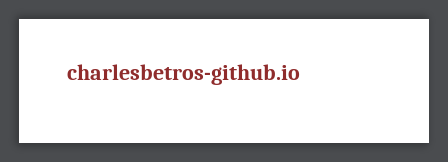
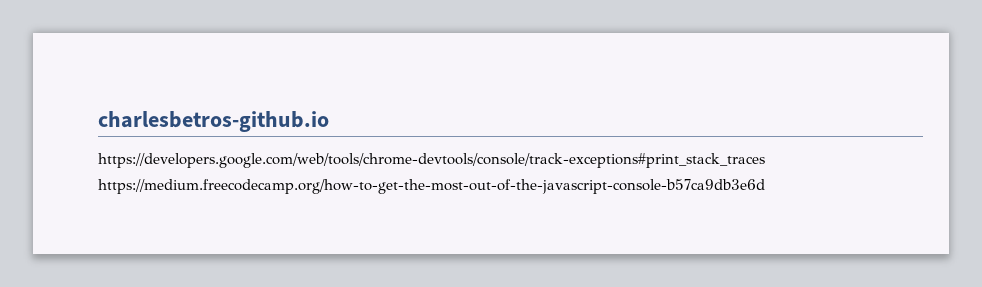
(300, 74) none -> [98,153,765,168] [98,179,765,194] // https://developers.google.com/web/tools/chrome-devtools/console/track-exceptions#print_stack_traces https://medium.freecodecamp.org/how-to-get-the-most-out-of-the-javascript-console-b57ca9db3e6d

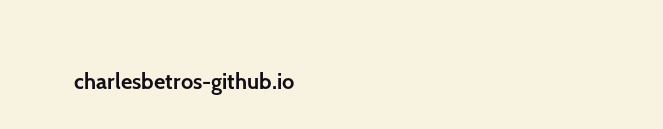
[98,153,765,168] [98,179,765,194] // https://developers.google.com/web/tools/chrome-devtools/console/track-exceptions#print_stack_traces https://medium.freecodecamp.org/how-to-get-the-most-out-of-the-javascript-console-b57ca9db3e6d -> (294, 83) none

